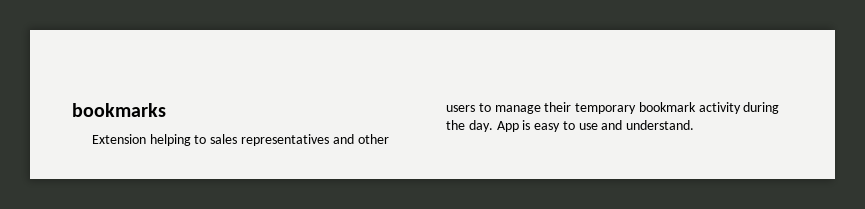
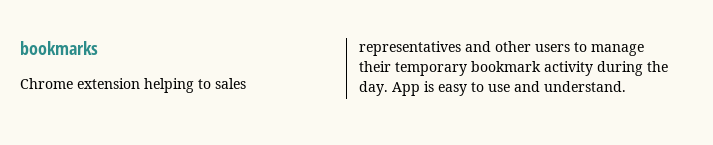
[91,134,146,144] Extension -> [20,78,140,89] Chrome extension

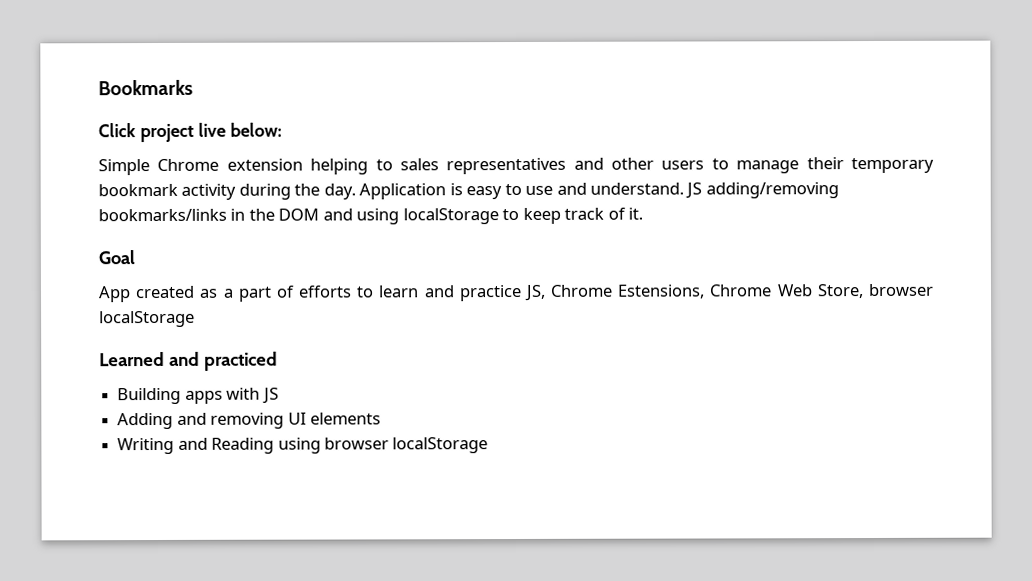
[20,41,98,55] bookmarks // -> [98,79,193,96] [98,122,282,143] [98,159,150,176] Bookmarks // Click project live below: // Simple
[392,82,420,96] App -> [359,183,447,200] Application
(626, 86) none -> [685,182,839,199] [98,207,644,225] [98,250,135,265] [98,283,934,303] [99,310,195,328] [99,351,278,371] [117,387,279,405] [117,412,381,430] [117,437,489,455] JS adding/removing bookmarks/links in the DOM and using localStorage to keep track of it. // Goal // App created as a part of efforts to learn and practice JS, Chrome Estensions, Chrome Web Store, browser localStorage // Learned and practiced // Building apps with JS // Adding and removing UI elements // Writing and Reading using browser localStorage

